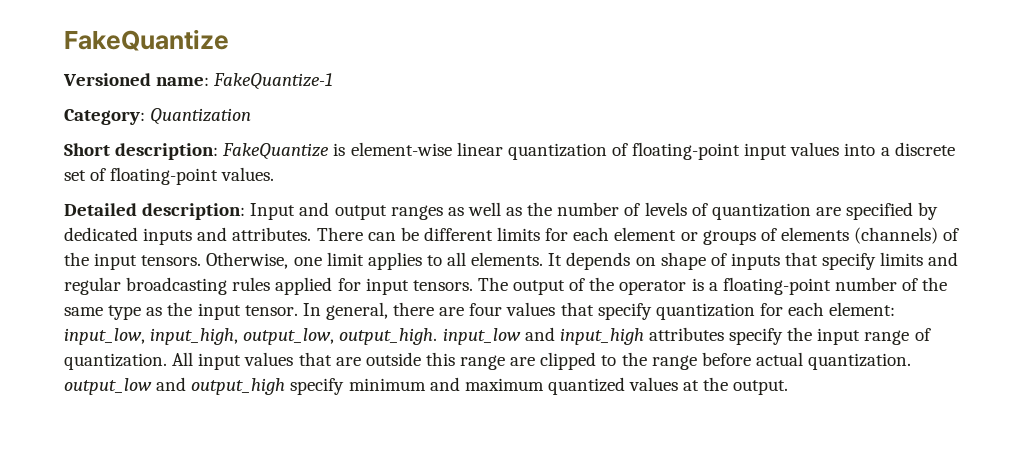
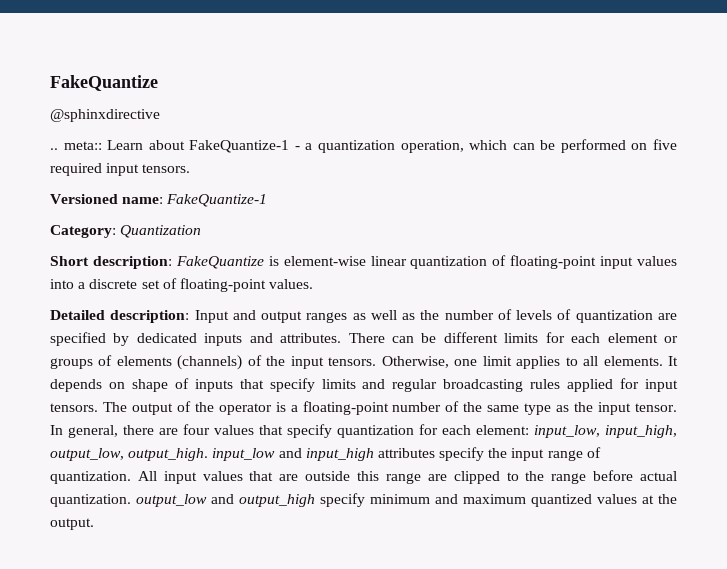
[64,29,229,51] FakeQuantize -> [50,75,158,91] [50,109,160,122] [50,139,677,153] [50,163,191,176] FakeQuantize // @sphinxdirective // .. meta:: Learn about FakeQuantize-1 - a quantization operation, which can be performed on five required input tensors.

